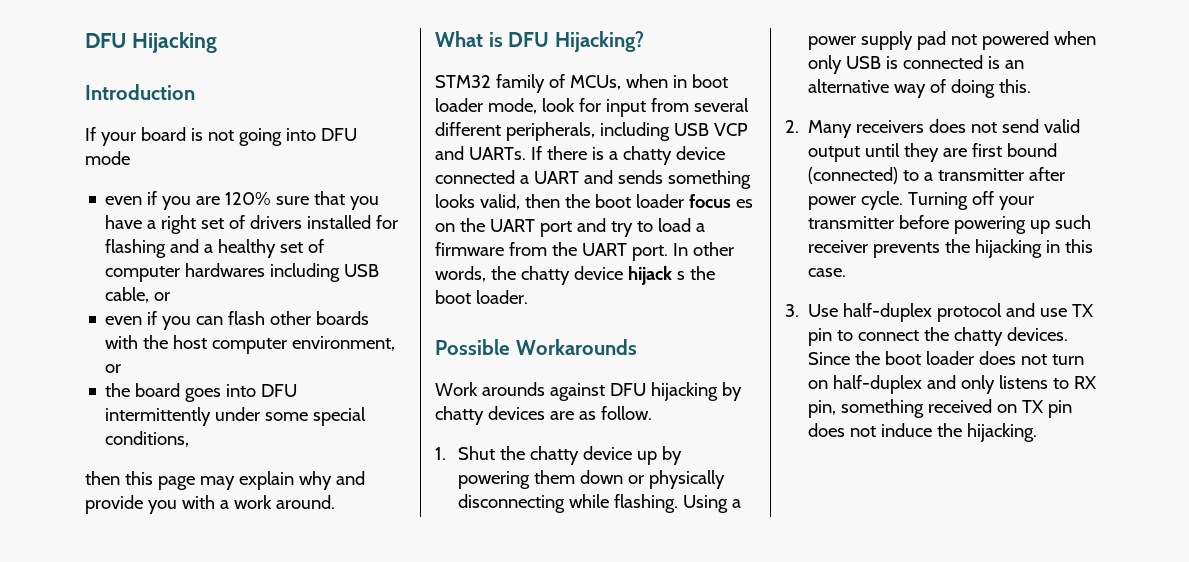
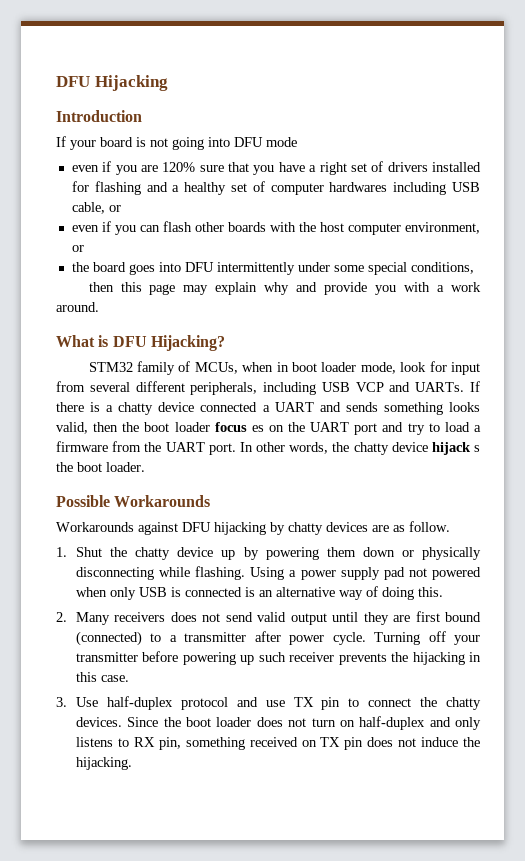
[435,382,545,396] Work arounds -> [56,522,134,532] Workarounds

